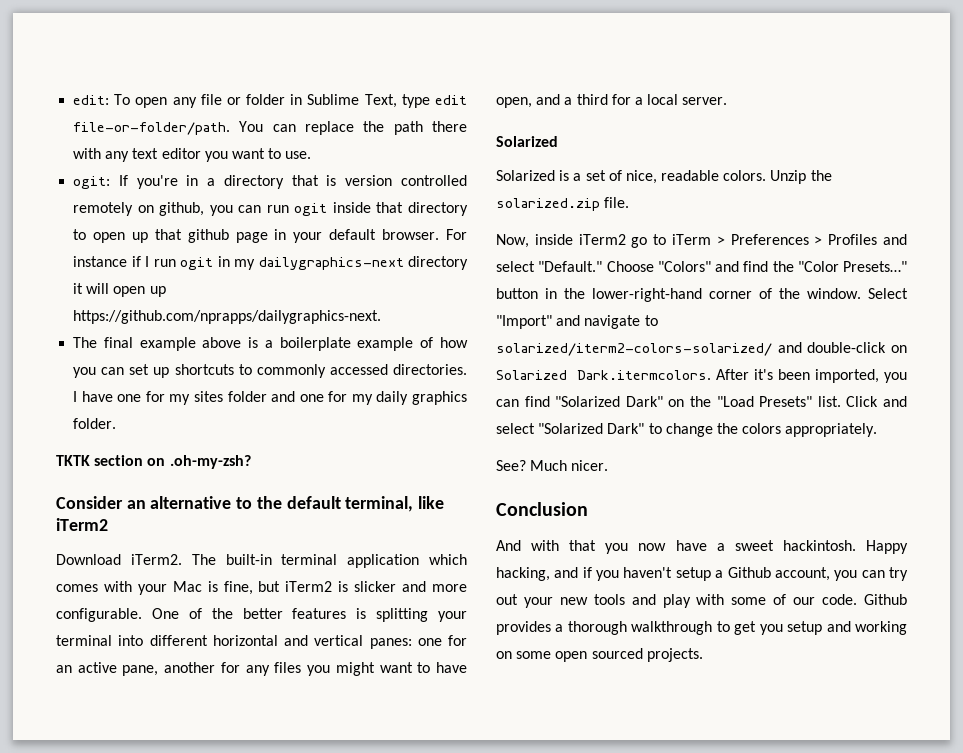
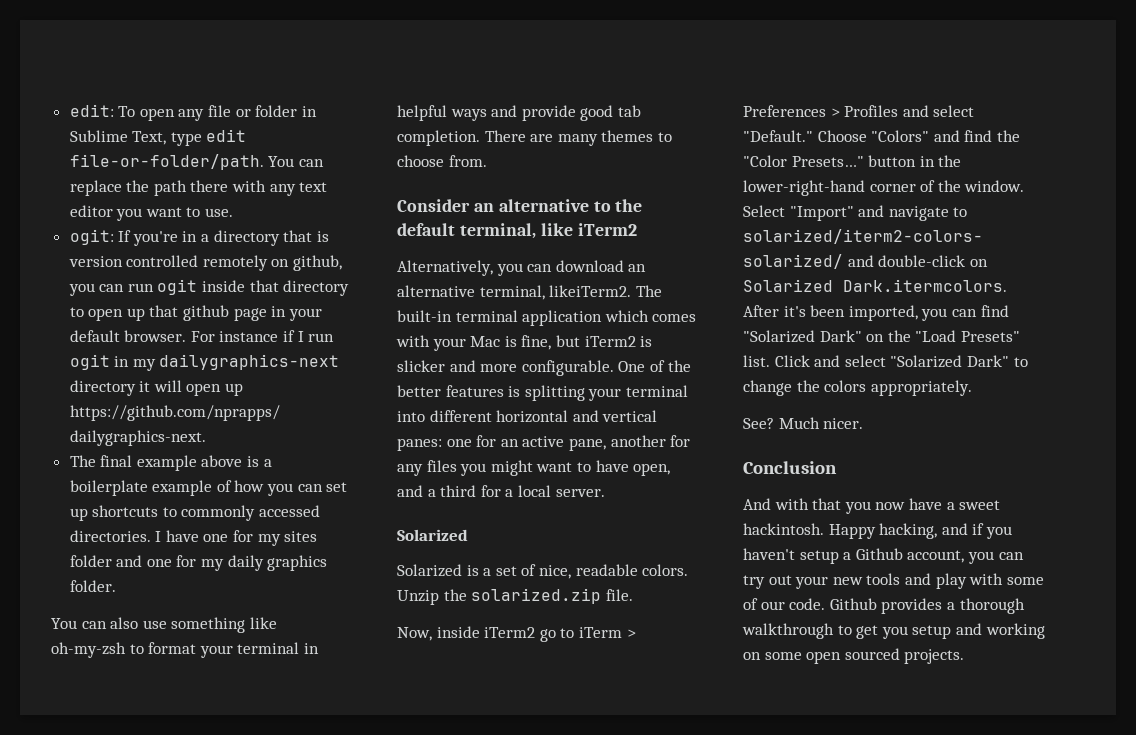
[56,455,251,469] TKTK section on .oh-my-zsh? -> [51,617,277,633] [51,642,319,658] [397,105,641,121] [397,130,672,146] [397,155,487,167] You can also use something like oh-my-zsh to format your terminal in helpful ways and provide good tab completion. There are many themes to choose from.
[56,554,182,565] Download iTerm2. -> [397,260,647,276] [397,285,632,300] Alternatively, you can download an alternative terminal, likeiTerm2.

